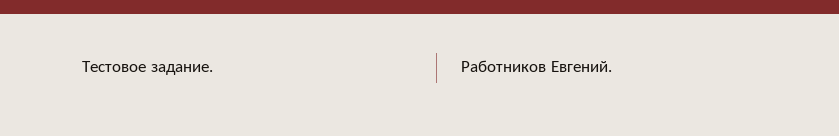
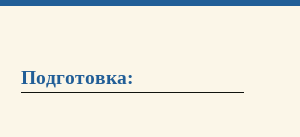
[82,61,213,75] [461,60,612,72] Тестовое задание. // Работников Евгений. -> [21,71,134,88] Подготовка:

